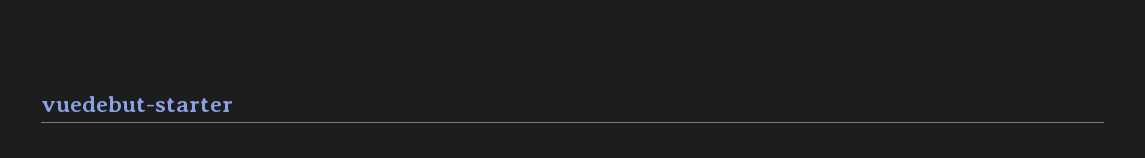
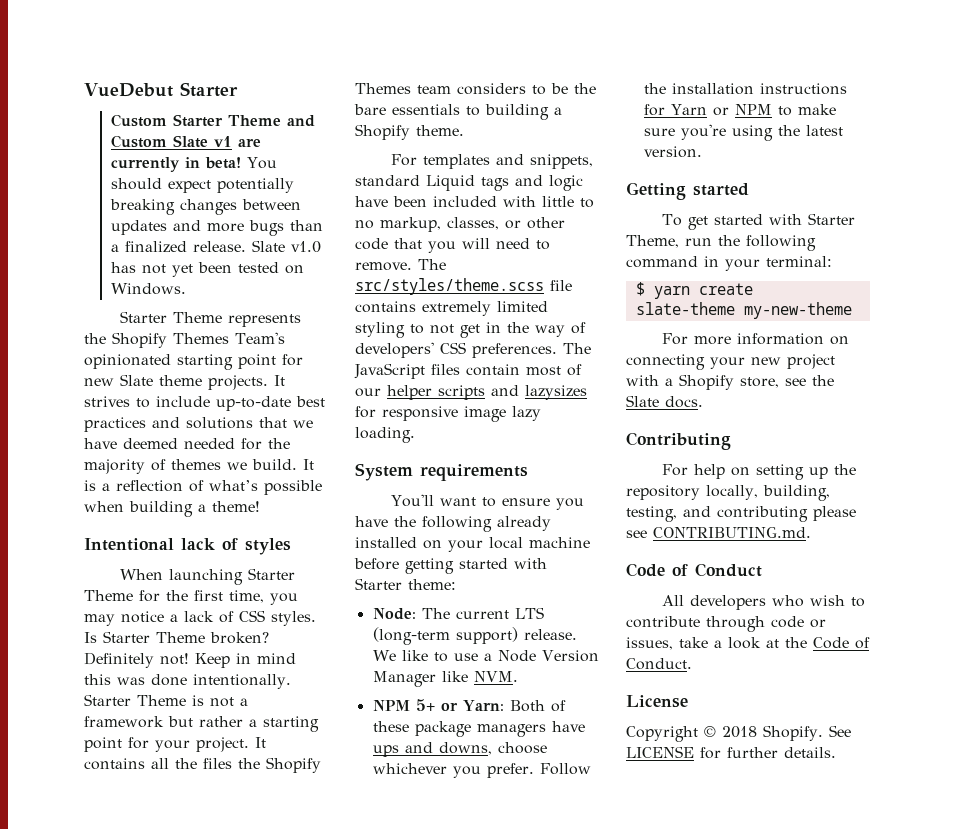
[41,96,233,112] vuedebut-starter -> [84,82,238,97] [110,114,315,127] [110,135,261,148] [110,157,277,172] [110,178,294,193] [109,199,301,215] [110,220,323,236] [110,240,321,253] [110,262,304,277] [110,283,186,295] [119,311,301,327] [84,332,285,348] [84,354,303,370] [84,374,285,390] [84,396,325,411] [84,417,313,432] [84,438,290,450] [84,459,314,474] [84,480,322,495] [84,501,260,517] [84,538,291,555] [119,568,295,585] [84,590,298,605] [84,610,316,626] [84,631,269,644] [84,652,296,668] [84,674,291,689] [84,694,248,707] [84,716,319,732] [84,737,266,752] [84,757,321,773] [355,83,596,95] [354,104,562,120] [355,124,464,140] [390,154,593,169] [355,175,583,191] [355,196,594,208] [355,217,565,232] [355,238,550,253] [355,259,446,271] [355,278,572,295] [355,301,548,316] [355,322,586,338] [355,342,591,358] [354,363,582,379] [355,385,587,400] [355,406,541,422] [355,427,415,443] [355,463,528,481] [390,494,584,510] [355,516,551,532] [355,537,590,552] [354,558,547,574] [355,578,456,590] [372,607,544,620] [372,627,577,645] [372,650,599,662] [372,671,518,687] [372,699,566,712] [372,721,585,737] [372,742,547,757] [372,763,591,778] [643,83,847,95] [643,104,836,116] [643,124,843,141] [643,146,702,158] [626,182,749,200] [661,213,855,230] [626,235,816,251] [626,256,832,271] [635,282,753,299] [635,302,852,319] [661,333,849,345] [626,354,835,370] [626,374,834,390] [626,395,703,408] [626,432,731,450] [661,464,856,480] [626,485,830,501] [626,506,856,522] [626,527,811,538] [626,563,762,577] [661,595,865,610] [626,616,826,632] [626,637,870,650] [626,658,692,670] [626,695,688,708] [626,725,851,742] [626,746,836,759] VueDebut Starter // Custom Starter Theme and Custom Slate v1 are currently in beta! You should expect potentially breaking changes between updates and more bugs than a finalized release. Slate v1.0 has not yet been tested on Windows. // Starter Theme represents the Shopify Themes Team's opinionated starting point for new Slate theme projects. It strives to include up-to-date best practices and solutions that we have deemed needed for the majority of themes we build. It is a reflection of what’s possible when building a theme! // Intentional lack of styles // When launching Starter Theme for the first time, you may notice a lack of CSS styles. Is Starter Theme broken? Definitely not! Keep in mind this was done intentionally. Starter Theme is not a framework but rather a starting point for your project. It contains all the files the Shopify Themes team considers to be the bare essentials to building a Shopify theme. // For templates and snippets, standard Liquid tags and logic have been included with little to no markup, classes, or other code that you will need to remove. The src/styles/theme.scss file contains extremely limited styling to not get in the way of developers' CSS preferences. The JavaScript files contain most of our helper scripts and lazysizes for responsive image lazy loading. // System requirements // You'll want to ensure you have the following already installed on your local machine before getting started with Starter theme: // Node: The current LTS (long-term support) release. We like to use a Node Version Manager like NVM. // NPM 5+ or Yarn: Both of these package managers have ups and downs, choose whichever you prefer. Follow the installation instructions for Yarn or NPM to make sure you're using the latest version. // Getting started // To get started with Starter Theme, run the following command in your terminal: // $ yarn create slate-theme my-new-theme // For more information on connecting your new project with a Shopify store, see the Slate docs. // Contributing // For help on setting up the repository locally, building, testing, and contributing please see CONTRIBUTING.md. // Code of Conduct // All developers who wish to contribute through code or issues, take a look at the Code of Conduct. // License // Copyright © 2018 Shopify. See LICENSE for further details.

